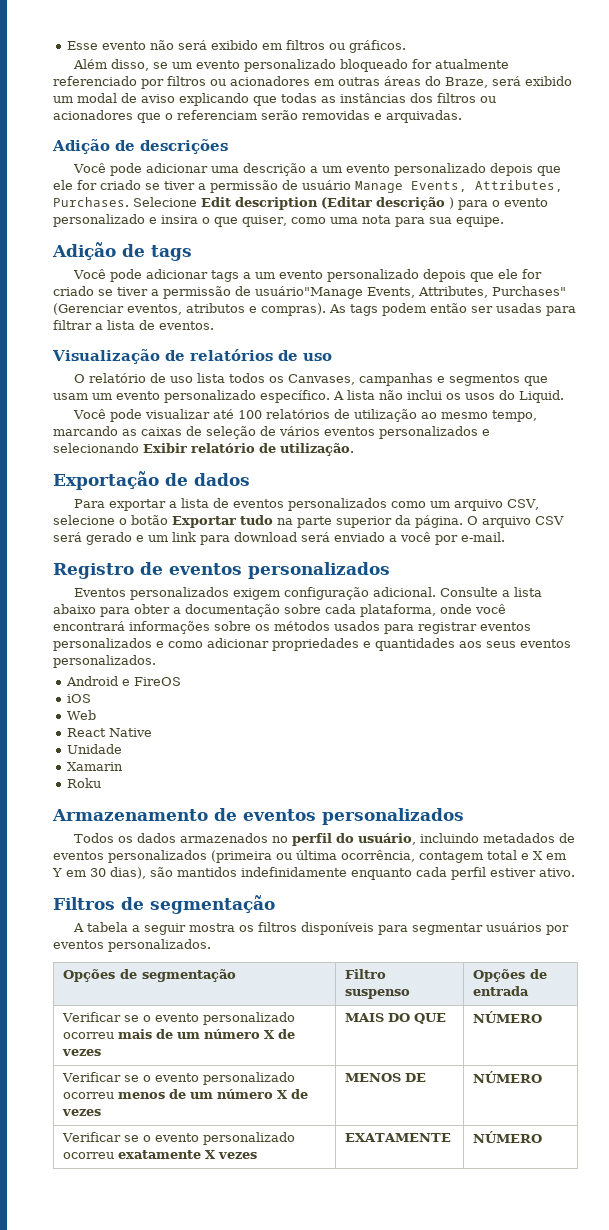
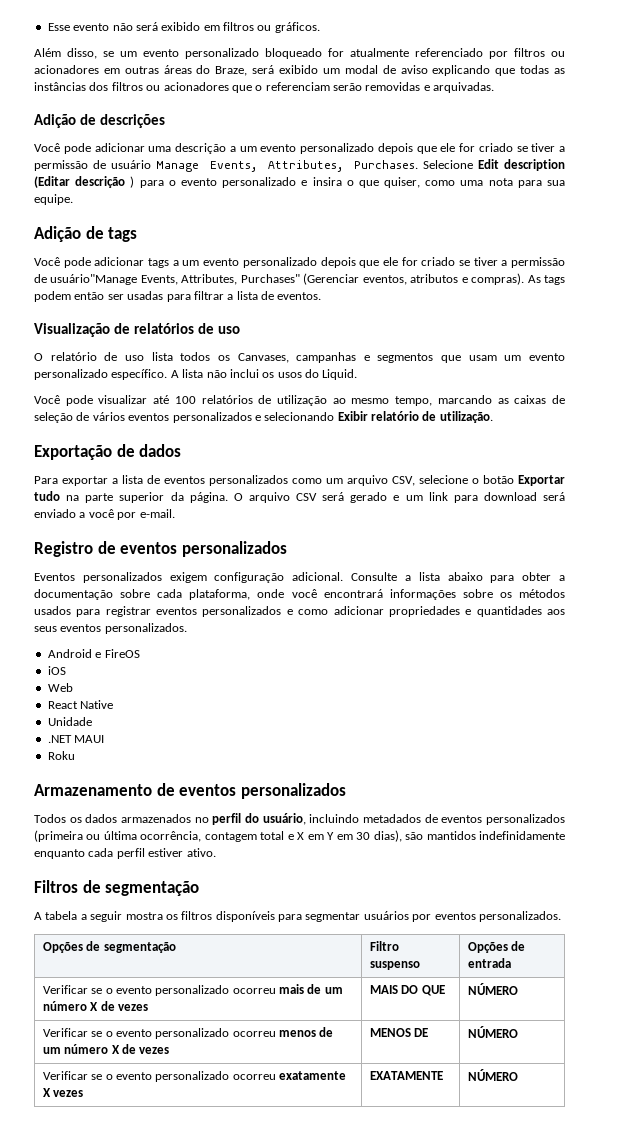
[66,762,123,771] Xamarin -> [47,735,105,743] .NET MAUI

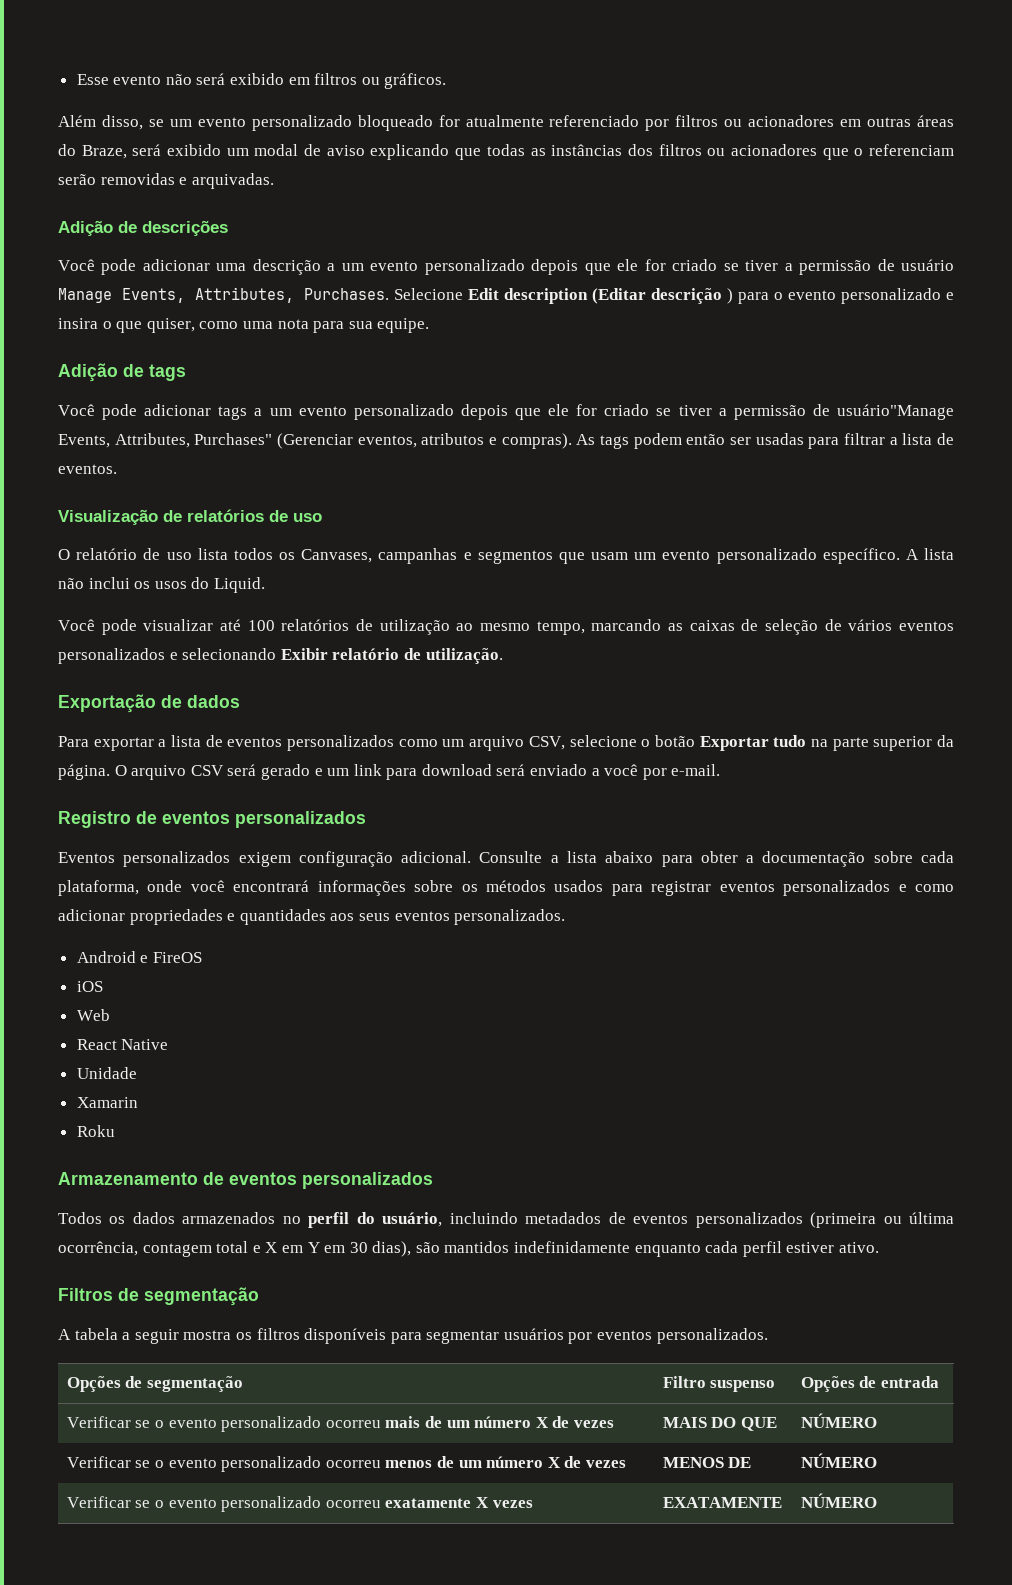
[47,735,105,743] .NET MAUI -> [76,1097,138,1108] Xamarin

